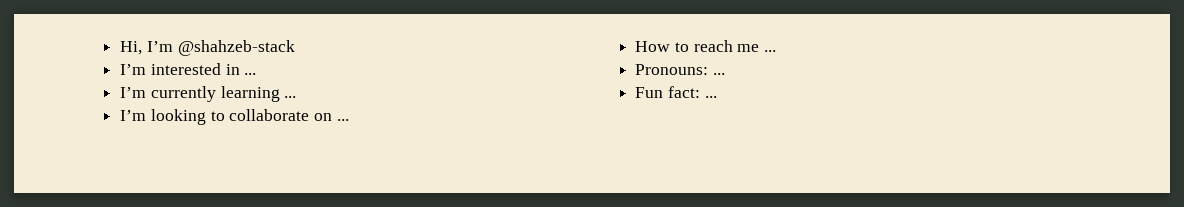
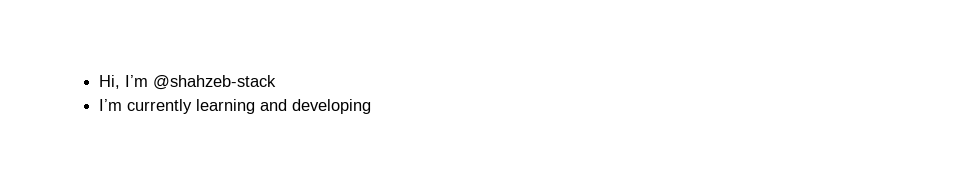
[120,63,257,75] // I’m interested in ... -> (277, 82) none
[284,96,297,98] [120,109,349,125] [635,40,777,52] [635,64,725,75] [635,86,717,98] ... // I’m looking to collaborate on ... // How to reach me ... // Pronouns: ... // Fun fact: ... -> [260,99,372,114] and developing

